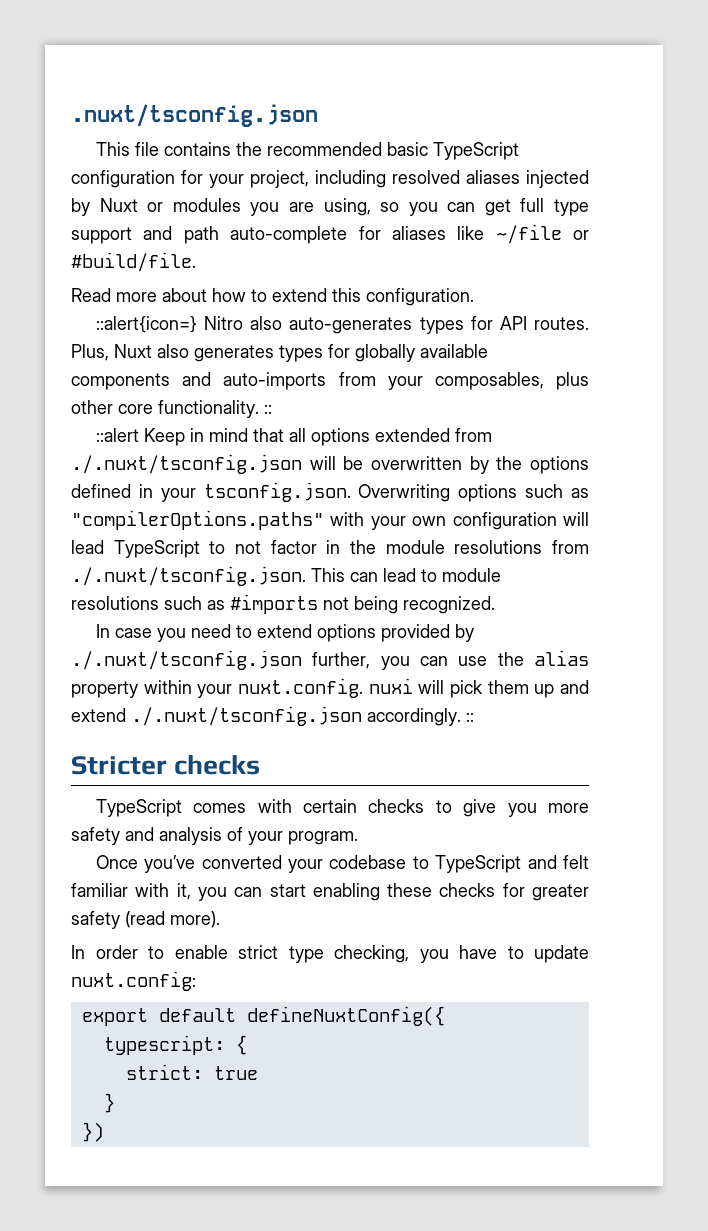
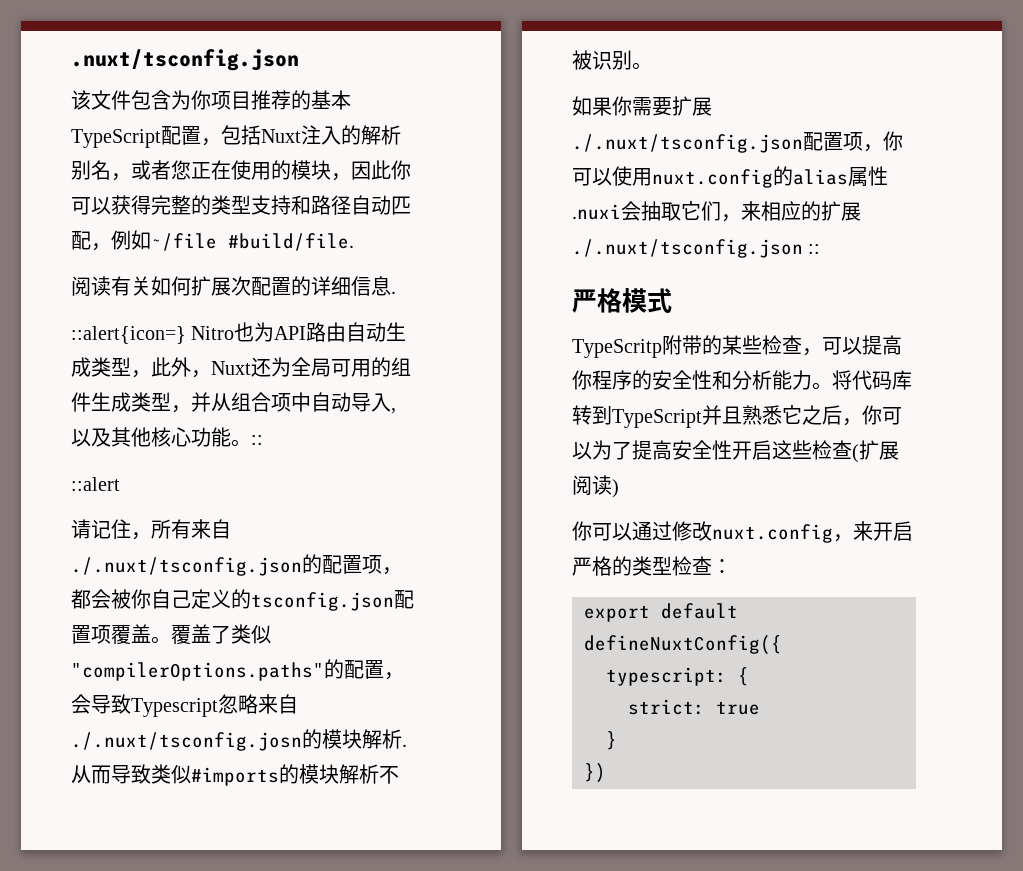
[95,142,519,160] [71,170,589,188] [71,198,589,216] [71,224,589,244] [71,252,196,272] [71,288,474,306] [95,316,589,334] [71,344,488,362] [71,372,589,390] [71,400,272,418] [95,428,492,446] [71,454,589,474] [71,482,589,502] [71,510,589,530] [71,540,589,558] [71,566,501,586] [71,594,495,614] [95,624,474,642] [71,650,589,670] [71,678,590,698] [71,706,474,726] [71,755,261,775] [95,799,589,817] [71,827,358,845] [95,855,589,873] [71,883,589,901] [71,911,220,929] [71,945,589,963] [71,971,196,991] This file contains the recommended basic TypeScript configuration for your project, including resolved aliases injected by Nuxt or modules you are using, so you can get full type support and path auto-complete for aliases like ~/file or #build/file. // Read more about how to extend this configuration. // ::alert{icon=} Nitro also auto-generates types for API routes. Plus, Nuxt also generates types for globally available components and auto-imports from your composables, plus other core functionality. :: // ::alert Keep in mind that all options extended from ./.nuxt/tsconfig.json will be overwritten by the options defined in your tsconfig.json. Overwriting options such as "compilerOptions.paths" with your own configuration will lead TypeScript to not factor in the module resolutions from ./.nuxt/tsconfig.json. This can lead to module resolutions such as #imports not being recognized. // In case you need to extend options provided by ./.nuxt/tsconfig.json further, you can use the alias property within your nuxt.config. nuxi will pick them up and extend ./.nuxt/tsconfig.json accordingly. :: // Stricter checks // TypeScript comes with certain checks to give you more safety and analysis of your program. // Once you’ve converted your codebase to TypeScript and felt familiar with it, you can start enabling these checks for greater safety (read more). // In order to enable strict type checking, you have to update nuxt.config: -> [71,90,351,110] [71,125,401,148] [71,160,411,181] [71,195,411,215] [71,230,354,251] [71,276,396,296] [71,322,407,344] [71,357,411,378] [71,392,396,414] [71,427,263,447] [71,477,120,491] [71,519,231,540] [71,554,402,576] [71,589,414,611] [71,624,271,644] [71,659,404,681] [71,694,298,717] [71,729,407,751] [71,764,399,786] [572,50,652,70] [572,96,712,116] [572,131,903,153] [572,166,888,188] [572,201,861,222] [572,239,821,258] [572,288,672,313] [572,335,902,358] [572,370,912,390] [572,405,902,428] [572,440,899,463] [572,475,619,498] [572,521,913,543] [572,556,732,576] 该文件包含为你项目推荐的基本TypeScript配置，包括Nuxt注入的解析别名，或者您正在使用的模块，因此你可以获得完整的类型支持和路径自动匹配，例如~/file #build/file. // 阅读有关如何扩展次配置的详细信息. // ::alert{icon=} Nitro也为API路由自动生成类型，此外，Nuxt还为全局可用的组件生成类型，并从组合项中自动导入,以及其他核心功能。:: // ::alert // 请记住，所有来自./.nuxt/tsconfig.json的配置项，都会被你自己定义的tsconfig.json配置项覆盖。覆盖了类似"compilerOptions.paths"的配置，会导致Typescript忽略来自./.nuxt/tsconfig.josn的模块解析.从而导致类似#imports的模块解析不被识别。 // 如果你需要扩展./.nuxt/tsconfig.json配置项，你可以使用nuxt.config的alias属性.nuxi会抽取它们，来相应的扩展./.nuxt/tsconfig.json :: // 严格模式 // TypeScritp附带的某些检查，可以提高你程序的安全性和分析能力。将代码库转到TypeScript并且熟悉它之后，你可以为了提高安全性开启这些检查(扩展阅读) // 你可以通过修改nuxt.config，来开启严格的类型检查：

